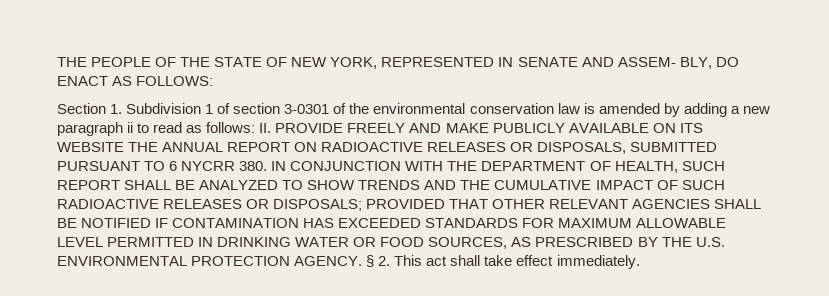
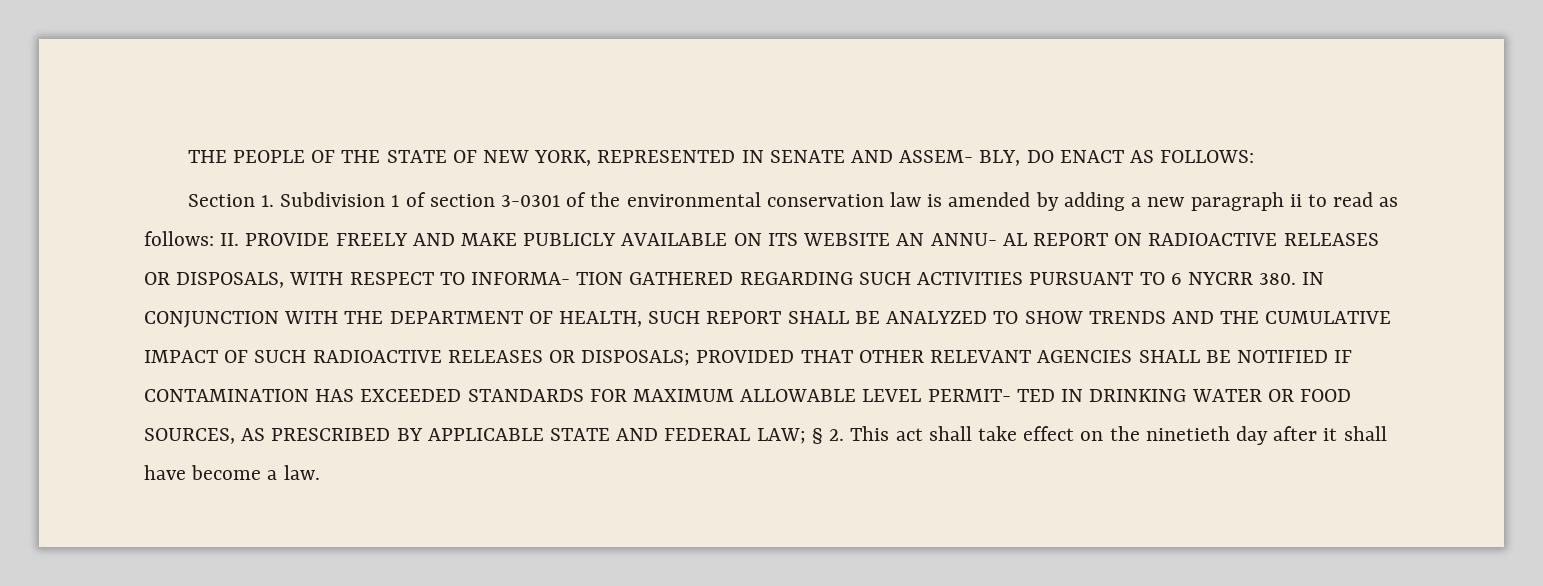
[128,142,224,152] THE ANNUAL -> [896,233,1027,246] AN ANNU- AL
[630,142,718,152] SUBMITTED -> [289,272,1024,285] WITH RESPECT TO INFORMA- TION GATHERED REGARDING SUCH ACTIVITIES
[107,237,195,247] PERMITTED -> [927,389,1055,402] PERMIT- TED
[661,237,725,247] [57,256,363,266] THE U.S. ENVIRONMENTAL PROTECTION AGENCY. -> [427,428,806,444] APPLICABLE STATE AND FEDERAL LAW;
[556,255,640,269] immediately. -> [1080,426,1387,445] [144,465,320,480] on the ninetieth day after it shall have become a law.

